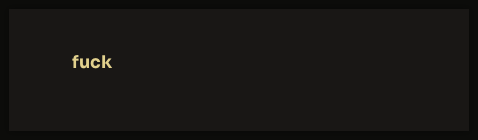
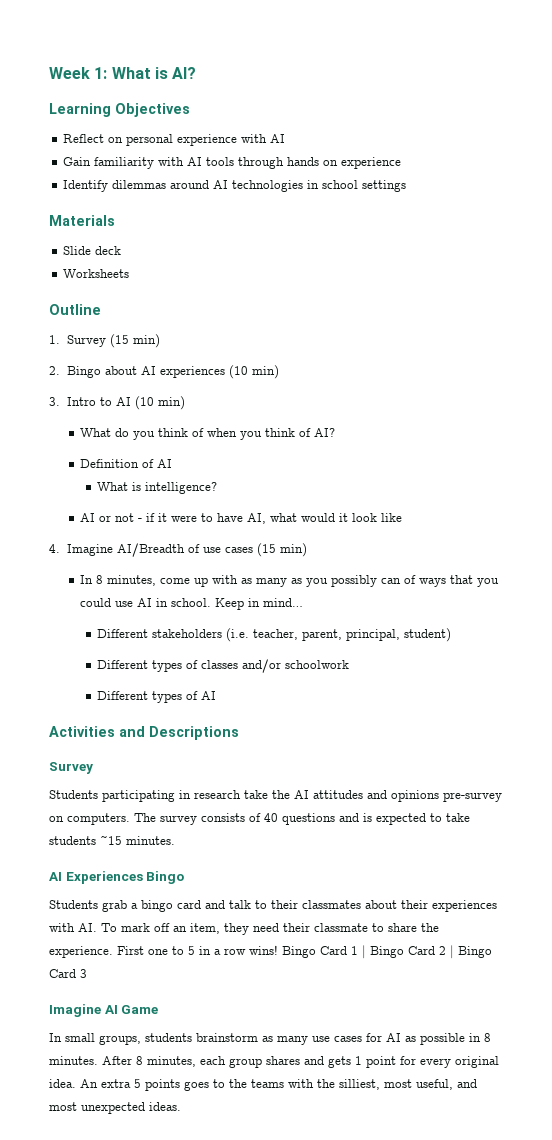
[72,55,113,69] fuck -> [49,67,197,79] [49,103,190,117] [63,134,286,146] [63,157,402,169] [63,180,407,192] [49,215,115,226] [63,246,122,255] [63,269,130,278] [49,304,101,315] [49,334,160,348] [49,365,279,379] [49,396,185,410] [80,428,336,440] [80,459,173,468] [97,482,218,494] [80,513,403,524] [49,543,307,557] [80,575,500,587] [80,598,304,610] [97,628,452,642] [97,659,350,673] [97,691,217,703] [49,726,239,740] [49,762,93,774] [49,790,502,802] [49,813,470,825] [49,835,175,845] [49,871,185,884] [49,900,497,912] [49,923,439,935] [49,945,492,959] [49,969,87,978] [49,1004,159,1017] [49,1033,491,1045] [49,1056,499,1068] [49,1079,477,1091] [49,1102,181,1114] Week 1: What is AI? // Learning Objectives // Reflect on personal experience with AI // Gain familiarity with AI tools through hands on experience // Identify dilemmas around AI technologies in school settings // Materials // Slide deck // Worksheets // Outline // 1. Survey (15 min) // 2. Bingo about AI experiences (10 min) // 3. Intro to AI (10 min) // What do you think of when you think of AI? // Definition of AI // What is intelligence? // AI or not - if it were to have AI, what would it look like // 4. Imagine AI/Breadth of use cases (15 min) // In 8 minutes, come up with as many as you possibly can of ways that you could use AI in school. Keep in mind… // Different stakeholders (i.e. teacher, parent, principal, student) // Different types of classes and/or schoolwork // Different types of AI // Activities and Descriptions // Survey // Students participating in research take the AI attitudes and opinions pre-survey on computers. The survey consists of 40 questions and is expected to take students ~15 minutes. // AI Experiences Bingo // Students grab a bingo card and talk to their classmates about their experiences with AI. To mark off an item, they need their classmate to share the experience. First one to 5 in a row wins! Bingo Card 1 | Bingo Card 2 | Bingo Card 3 // Imagine AI Game // In small groups, students brainstorm as many use cases for AI as possible in 8 minutes. After 8 minutes, each group shares and gets 1 point for every original idea. An extra 5 points goes to the teams with the silliest, most useful, and most unexpected ideas.

